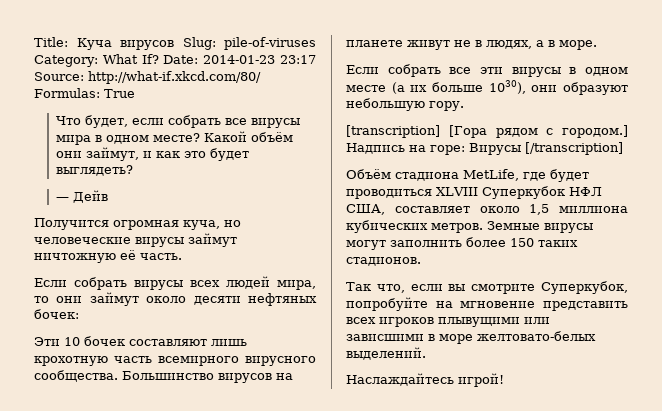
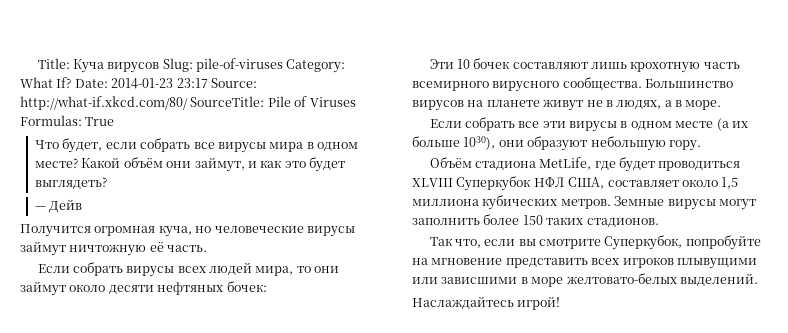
(261, 77) none -> [190,96,356,107] SourceTitle: Pile of Viruses
[346,125,628,138] [346,142,623,155] // [transcription] [Гора рядом с городом.] Надпись на горе: Вирусы [/transcription] -> (701, 145) none

